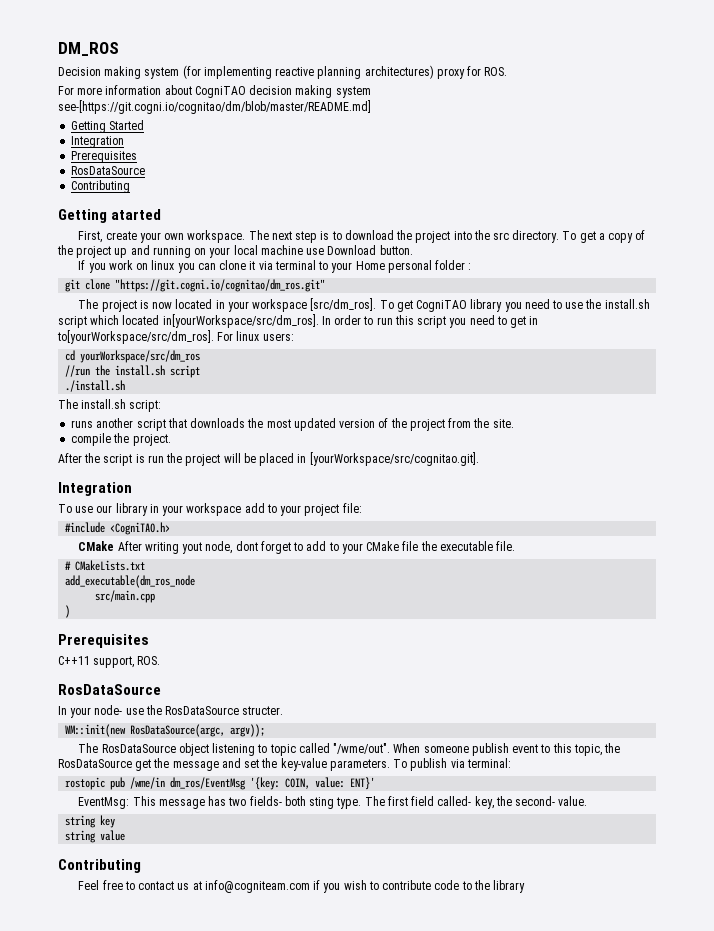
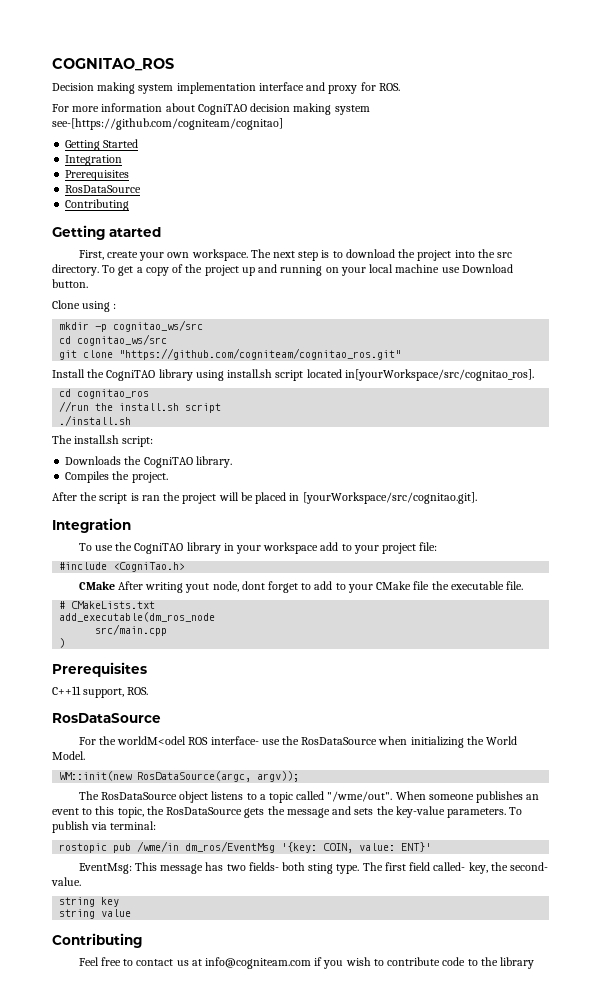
[58,42,119,56] DM_ROS -> [52,58,174,71] COGNITAO_ROS
[182,65,434,79] (for implementing reactive planning architectures) -> [176,82,326,94] implementation interface and
[58,100,371,114] see-[https://git.cogni.io/cognitao/dm/blob/master/README.md] -> [52,118,283,130] see-[https://github.com/cogniteam/cognitao]
[78,260,472,273] [65,279,326,292] [78,298,650,312] [58,314,539,328] [57,330,294,344] [65,350,201,363] If you work on linux you can clone it via terminal to your Home personal folder : // git clone "https://git.cogni.io/cognitao/dm_ros.git" // The project is now located in your workspace [src/dm_ros]. To get CogniTAO library you need to use the install.sh script which located in[yourWorkspace/src/dm_ros]. In order to run this script you need to get in to[yourWorkspace/src/dm_ros]. For linux users: // cd yourWorkspace/src/dm_ros -> [52,300,117,312] [59,320,204,332] [59,334,168,346] [59,348,402,360] [52,369,534,381] [59,389,150,399] Clone using : // mkdir -p cognitao_ws/src // cd cognitao_ws/src // git clone "https://github.com/cogniteam/cognitao_ros.git" // Install the CogniTAO library using install.sh script located in[yourWorkspace/src/cognitao_ros]. // cd cognitao_ros
[71,418,514,431] [71,433,112,446] runs another script that downloads the most updated version of the project from the site. // compile -> [65,456,232,468] [65,471,110,483] Downloads the CogniTAO library. // Compiles
[147,455,164,463] run -> [141,495,160,501] ran
[96,505,113,513] our -> [115,542,184,554] the CogniTAO
[110,522,171,535] <CogniTAO.h> -> [113,562,186,572] <CogniTao.h>
[58,705,284,718] In your node- use the RosDataSource structer. -> [78,736,518,748] [52,751,85,760] For the worldM<odel ROS interface- use the RosDataSource when initializing the World Model.
[212,743,268,756] listening to -> [211,791,266,800] listens to a
[471,743,509,756] publish -> [476,791,540,803] publishes an
[135,759,152,771] get -> [244,808,265,818] gets
[244,759,260,768] set -> [354,808,374,815] sets

